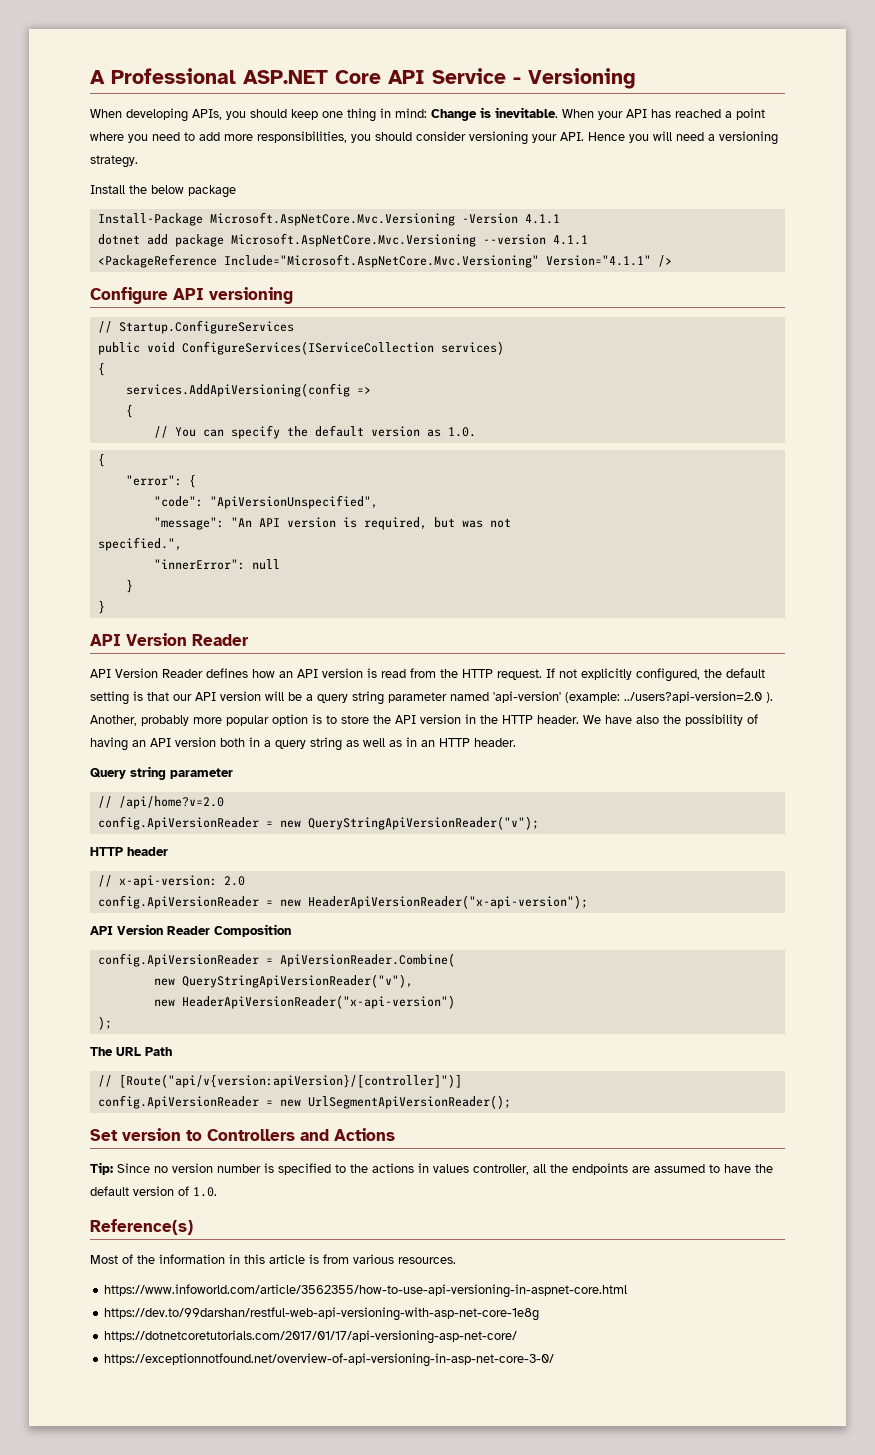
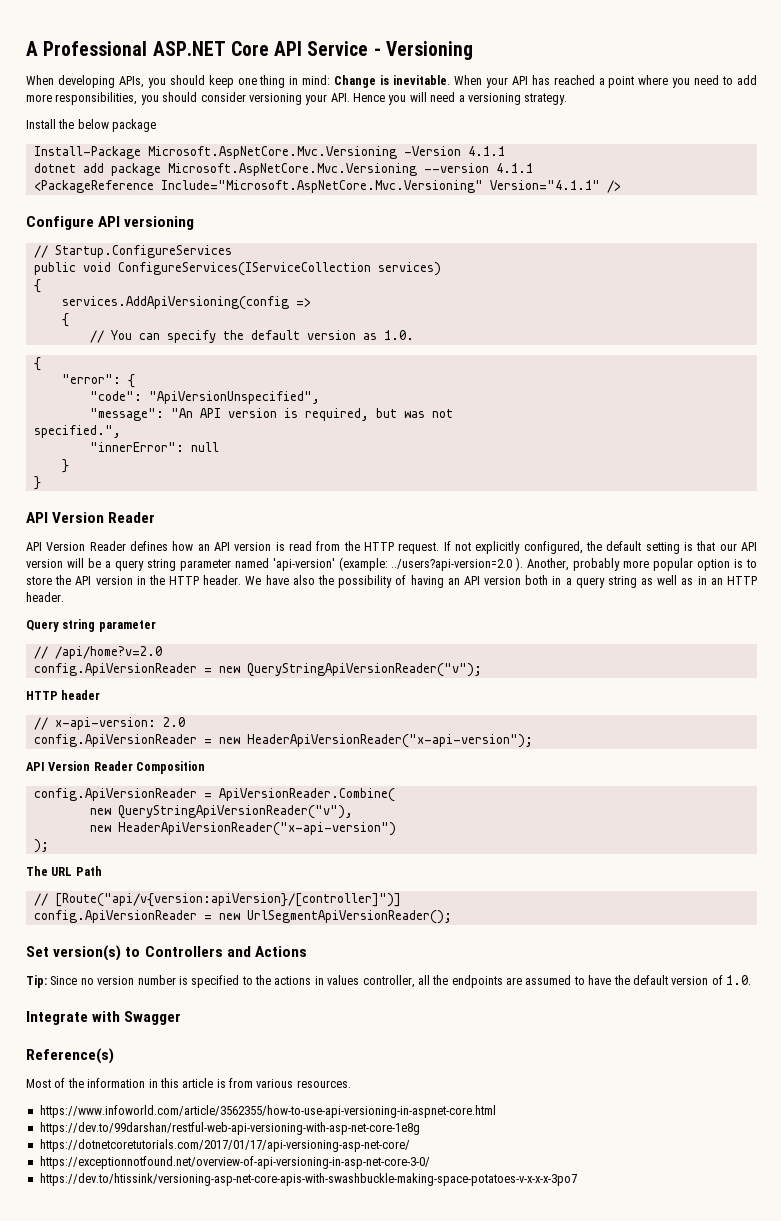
[122,1128,181,1141] version -> [53,945,122,961] version(s)
(217, 1192) none -> [26,1011,182,1025] // Integrate with Swagger
(555, 1360) none -> [39,1173,577,1186] // https://dev.to/htissink/versioning-asp-net-core-apis-with-swashbuckle-making-space-potatoes-v-x-x-x-3po7

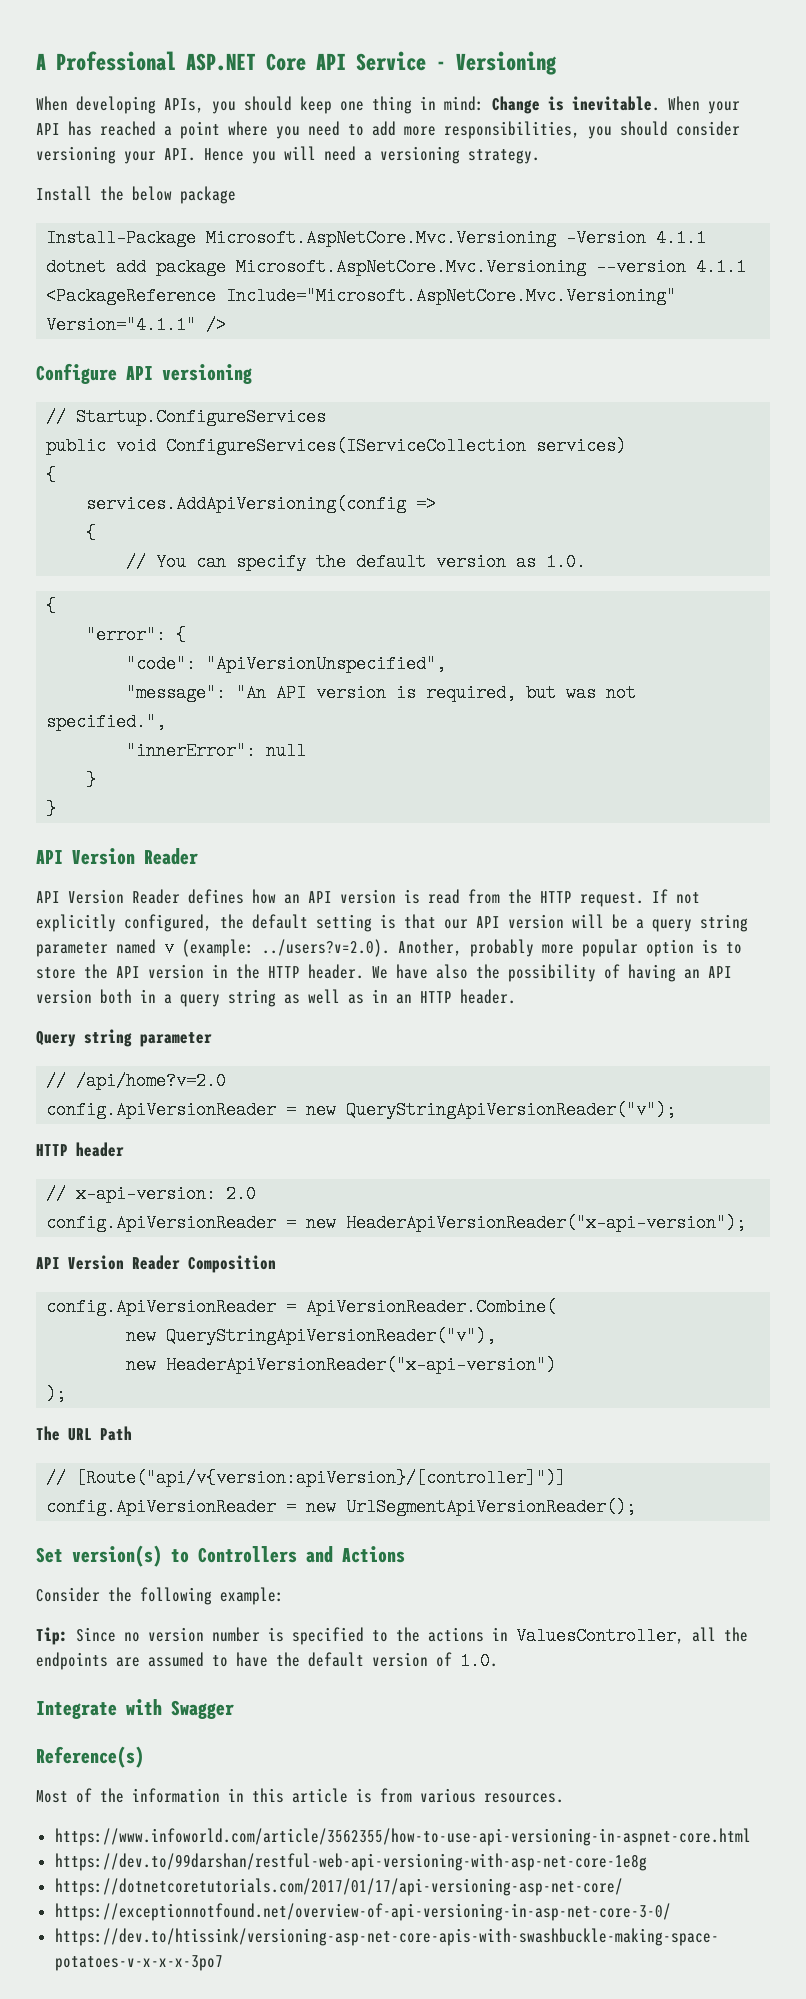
[272,557,524,571] 'api-version' (example: ../users?api-version=2.0 ). -> [164,939,390,957] v (example: ../users?v=2.0).
(307, 951) none -> [36,1587,284,1605] // Consider the following example:
[327,975,415,988] values controller, -> [516,1627,684,1645] ValuesController,

